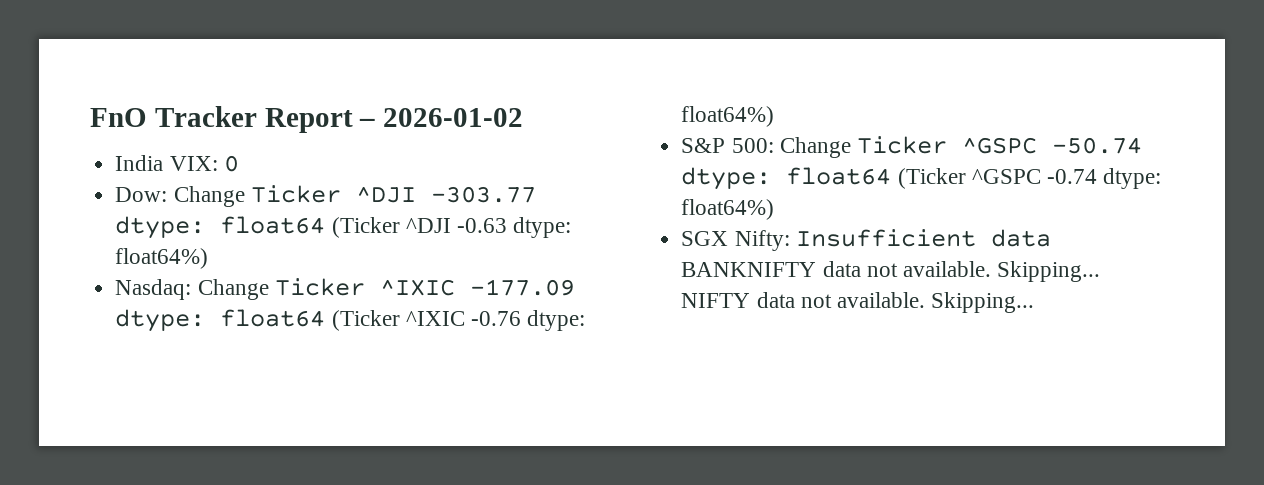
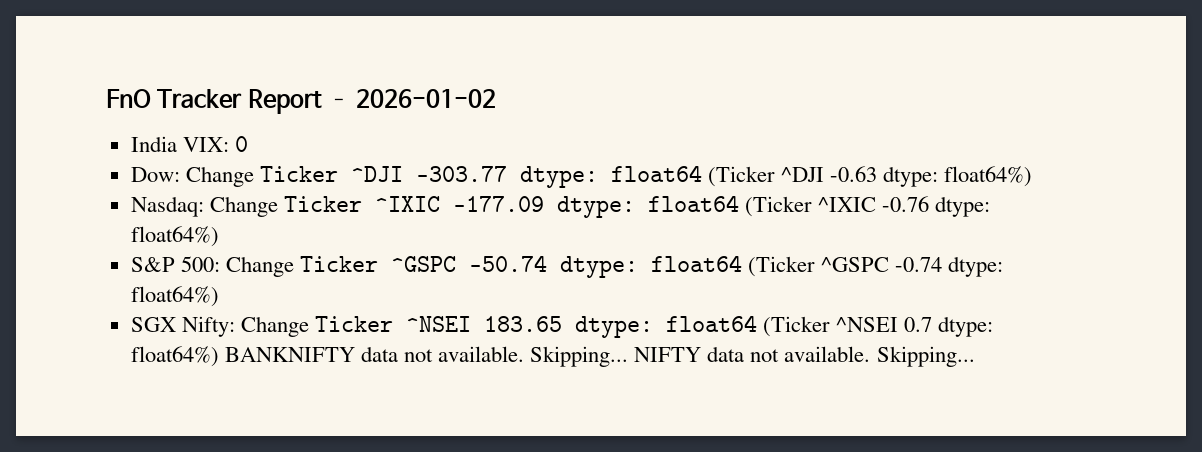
[795,229,1051,247] Insufficient data -> [240,315,994,338] [130,346,219,367] Change Ticker ^NSEI 183.65 dtype: float64 (Ticker ^NSEI 0.7 dtype: float64%)

